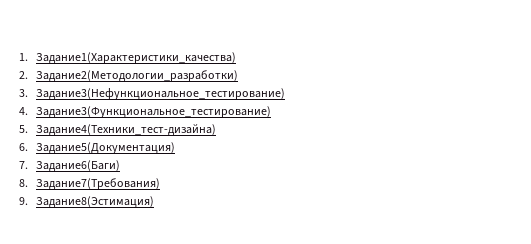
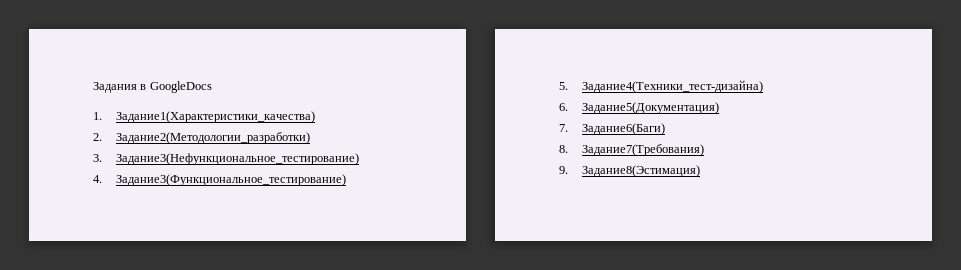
(19, 57) none -> [93,81,212,93] Задания в GoogleDocs //

